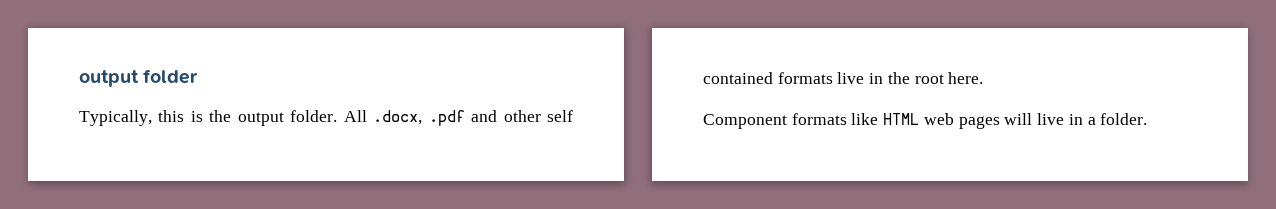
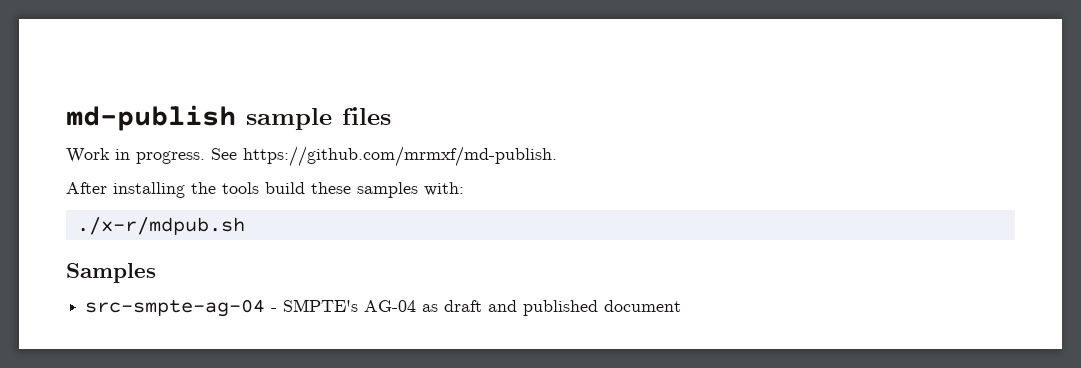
[79,69,199,87] [79,110,573,126] [703,72,984,84] [703,113,1148,129] output folder // Typically, this is the output folder. All .docx, .pdf and other self contained formats live in the root here. // Component formats like HTML web pages will live in a folder. -> [66,105,391,131] [66,146,557,167] [66,182,464,198] [76,217,245,235] [66,263,156,283] [85,299,682,317] md-publish sample files // Work in progress. See https://github.com/mrmxf/md-publish. // After installing the tools build these samples with: // ./x-r/mdpub.sh // Samples // src-smpte-ag-04 - SMPTE's AG-04 as draft and published document

